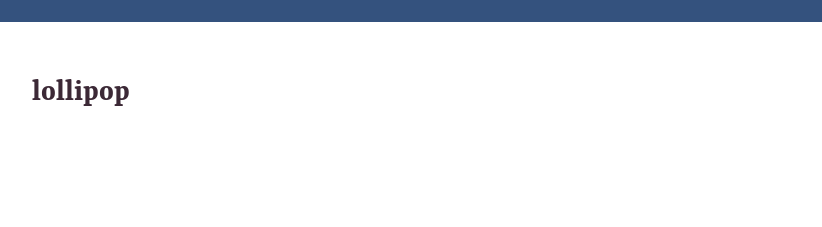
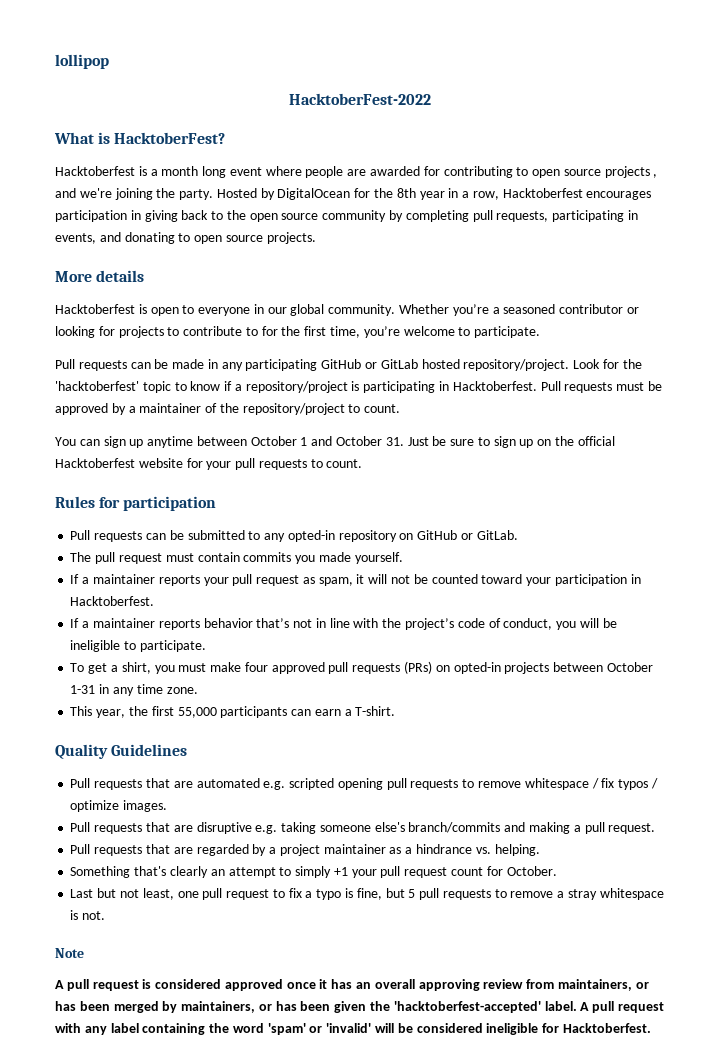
(130, 92) none -> [289,93,431,105] [54,132,226,144] [55,166,658,178] [55,188,652,200] [55,210,638,222] [55,232,316,244] [55,270,145,282] [55,304,639,316] [55,326,541,338] [55,359,642,371] [55,381,662,393] [55,403,401,415] [55,436,615,448] [55,458,363,470] [55,496,217,511] [70,530,518,542] [70,552,403,564] [70,574,641,586] [70,596,155,606] [70,618,617,630] [70,640,206,652] [70,661,653,674] [70,684,198,696] [70,706,396,718] [55,744,188,759] [70,778,658,790] [70,800,168,812] [70,822,656,834] [70,844,540,856] [70,866,557,878] [70,888,664,900] [70,910,106,920] [55,948,84,958] [55,979,649,991] [55,1001,664,1013] [55,1023,651,1035] // HacktoberFest-2022 // What is HacktoberFest? // Hacktoberfest is a month long event where people are awarded for contributing to open source projects , and we're joining the party. Hosted by DigitalOcean for the 8th year in a row, Hacktoberfest encourages participation in giving back to the open source community by completing pull requests, participating in events, and donating to open source projects. // More details // Hacktoberfest is open to everyone in our global community. Whether you’re a seasoned contributor or looking for projects to contribute to for the first time, you’re welcome to participate. // Pull requests can be made in any participating GitHub or GitLab hosted repository/project. Look for the 'hacktoberfest' topic to know if a repository/project is participating in Hacktoberfest. Pull requests must be approved by a maintainer of the repository/project to count. // You can sign up anytime between October 1 and October 31. Just be sure to sign up on the official Hacktoberfest website for your pull requests to count. // Rules for participation // Pull requests can be submitted to any opted-in repository on GitHub or GitLab. // The pull request must contain commits you made yourself. // If a maintainer reports your pull request as spam, it will not be counted toward your participation in Hacktoberfest. // If a maintainer reports behavior that’s not in line with the project’s code of conduct, you will be ineligible to participate. // To get a shirt, you must make four approved pull requests (PRs) on opted-in projects between October 1-31 in any time zone. // This year, the first 55,000 participants can earn a T-shirt. // Quality Guidelines // Pull requests that are automated e.g. scripted opening pull requests to remove whitespace / fix typos / optimize images. // Pull requests that are disruptive e.g. taking someone else's branch/commits and making a pull request. // Pull requests that are regarded by a project maintainer as a hindrance vs. helping. // Something that's clearly an attempt to simply +1 your pull request count for October. // Last but not least, one pull request to fix a typo is fine, but 5 pull requests to remove a stray whitespace is not. // Note // A pull request is considered approved once it has an overall approving review from maintainers, or has been merged by maintainers, or has been given the 'hacktoberfest-accepted' label. A pull request with any label containing the word 'spam' or 'invalid' will be considered ineligible for Hacktoberfest.

